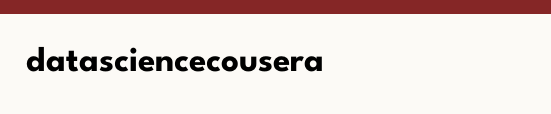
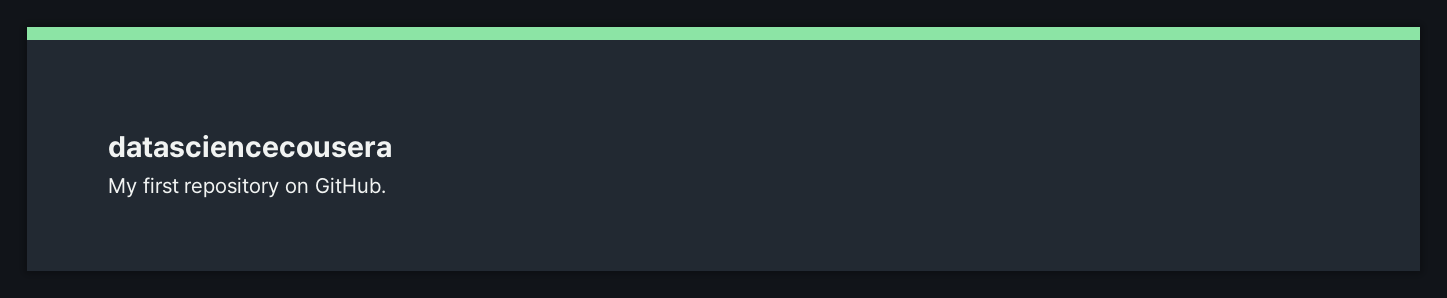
(324, 59) none -> [108,177,386,198] // My first repository on GitHub.

